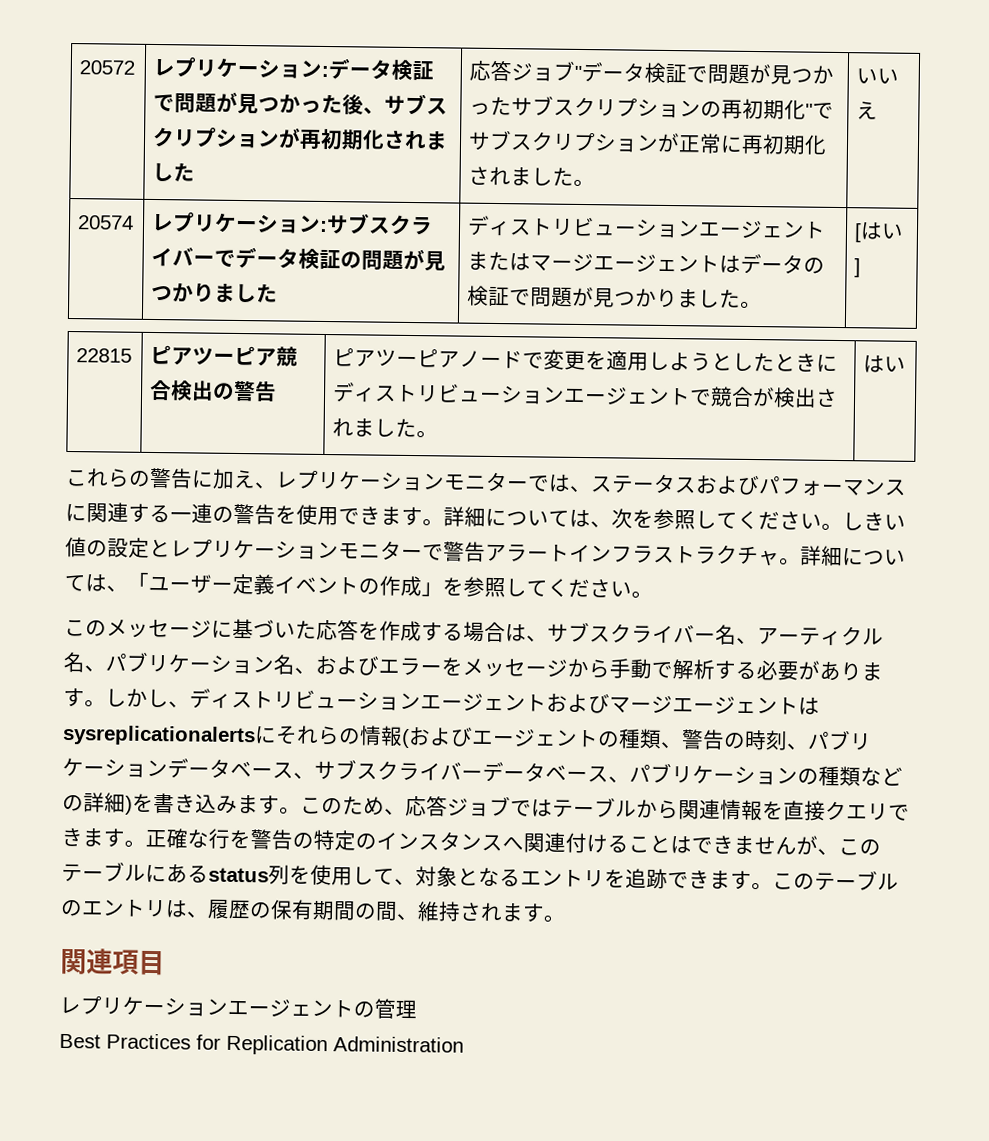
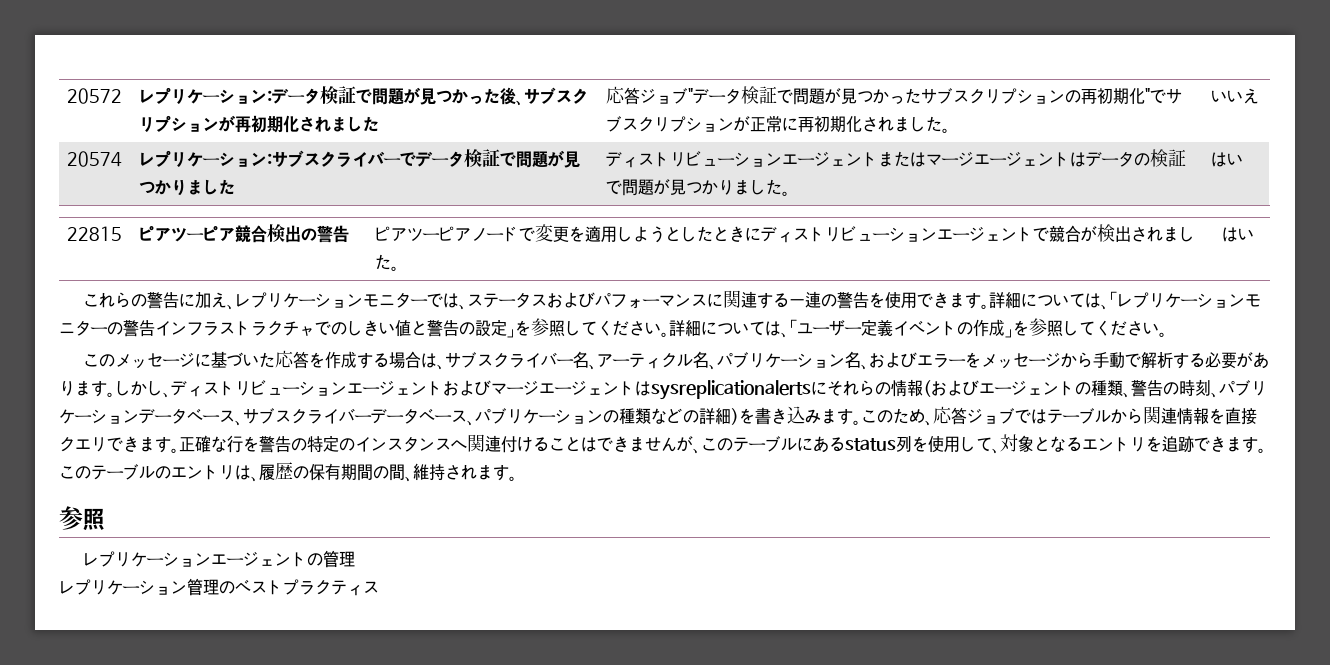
[340,251,363,269] の -> [500,152,517,166] で
[854,221,905,243] [854,258,862,278] [はい] -> [1211,152,1244,167] はい
[611,508,906,532] [65,536,570,562] 次を参照してください。しきい値の設定とレプリケーションモニターで警告アラート -> [1108,291,1261,308] [59,320,155,337] 「レプリケーションモニターの警告
(780, 558) none -> [315,318,661,338] でのしきい値と警告の設定」を参照してください
[60,948,165,976] 関連項目 -> [59,506,104,531] 参照
[59,1033,464,1056] Best Practices for Replication Administration -> [59,578,379,596] レプリケーション管理のベストプラクティス

